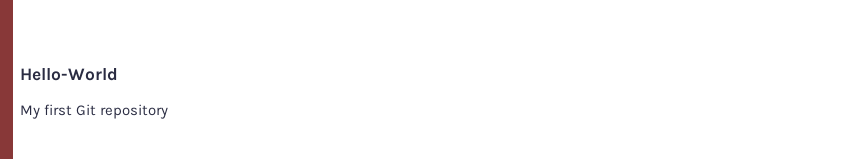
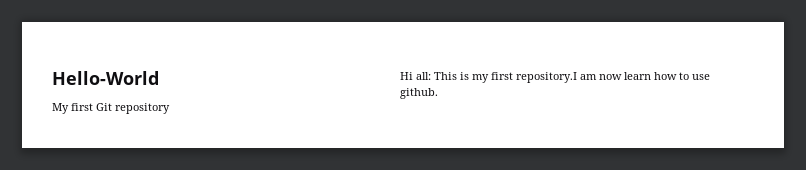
(169, 111) none -> [400,72,710,83] [400,88,438,99] // Hi all: This is my first repository.I am now learn how to use github.

